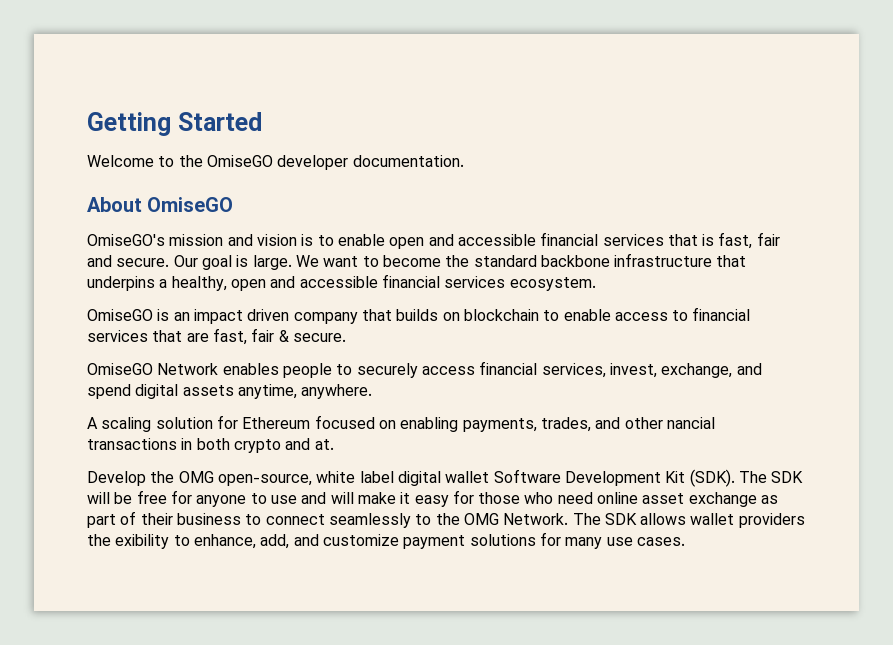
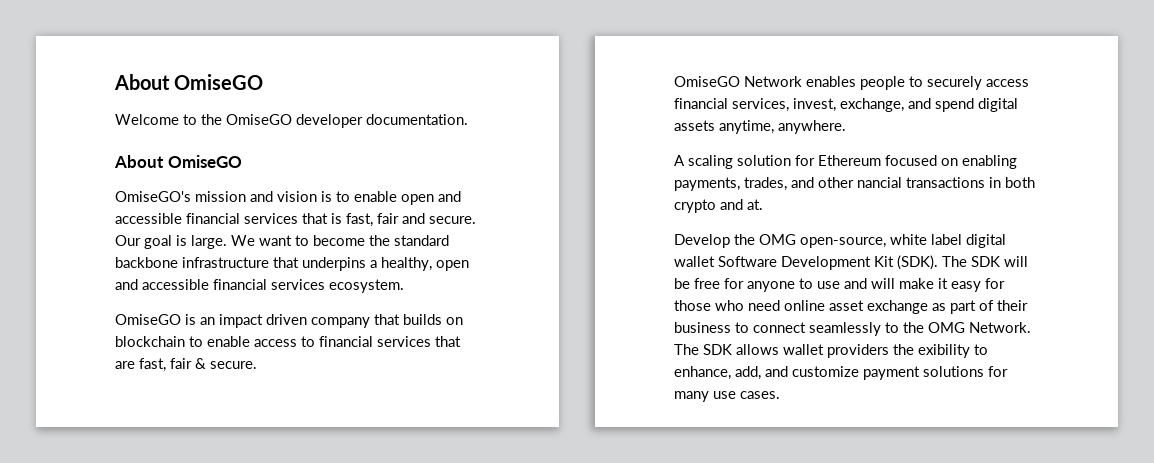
[87,112,262,136] Getting Started -> [114,74,264,90] About OmiseGO

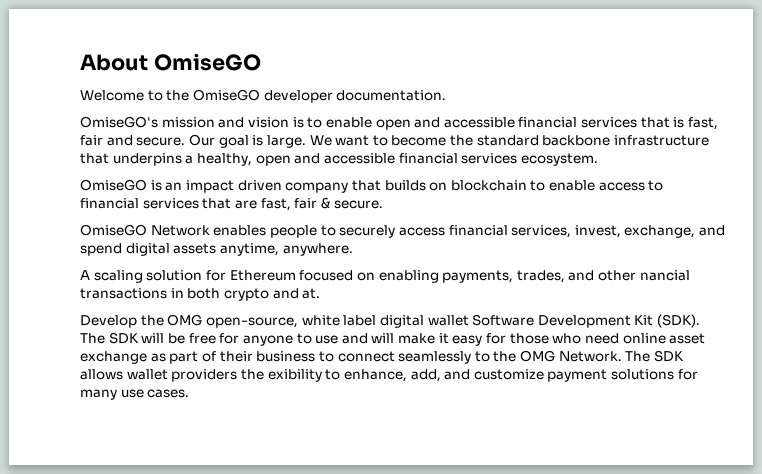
[114,155,242,168] // About OmiseGO -> (447, 95) none

